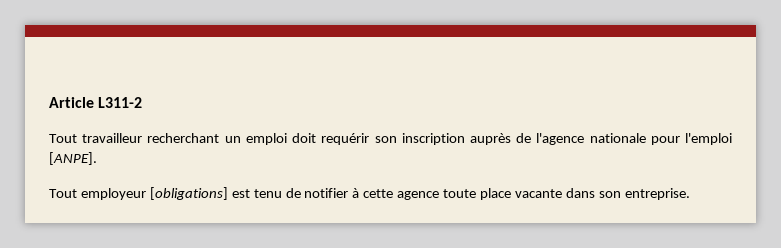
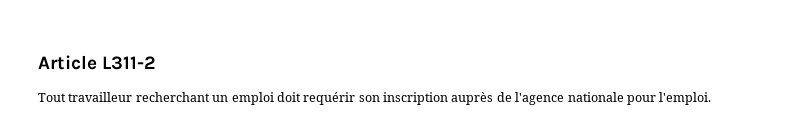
[684,133,732,145] [49,152,97,165] [49,187,690,200] l'emploi [ANPE]. // Tout employeur [obligations] est tenu de notifier à cette agence toute place vacante dans son entreprise. -> [659,92,712,105] l'emploi.

